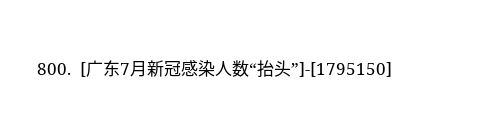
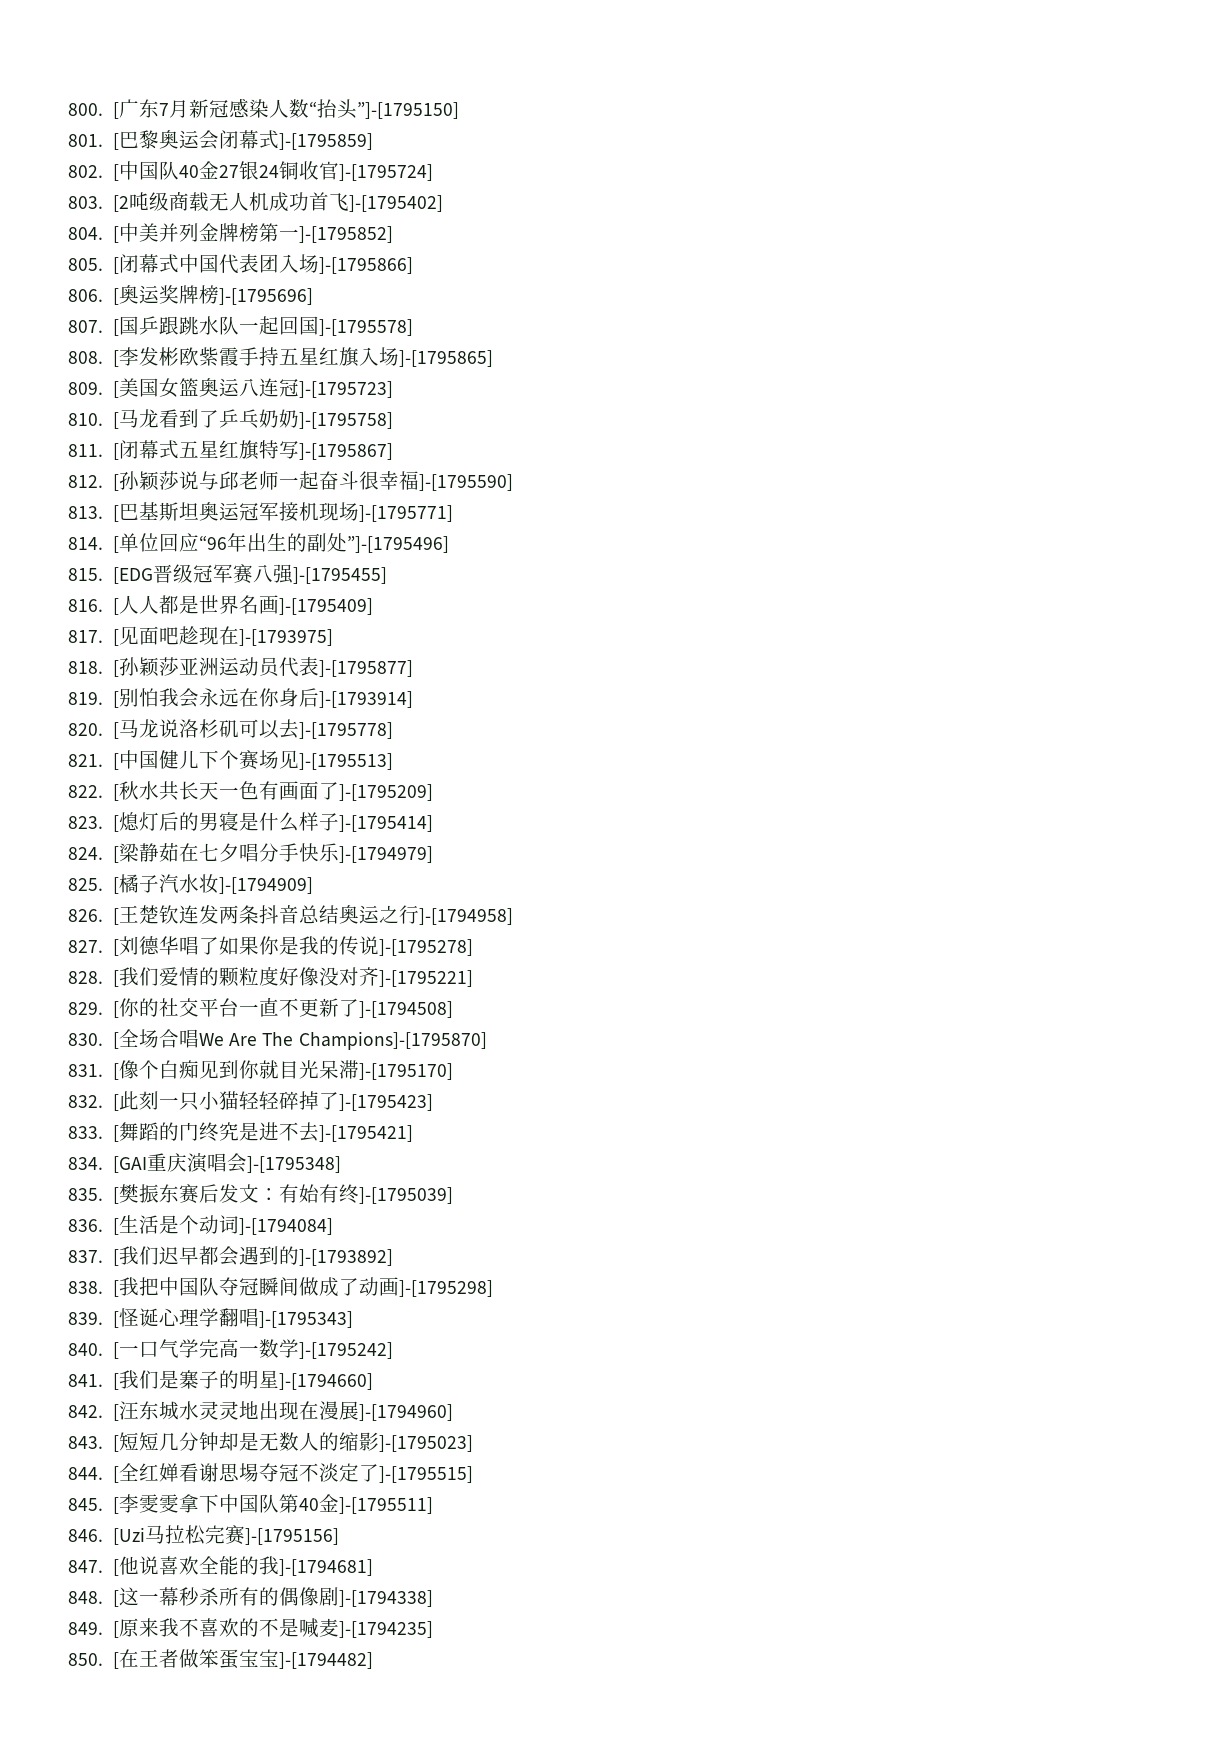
(392, 69) none -> [68,130,373,150] [68,161,433,181] [68,192,443,212] [68,223,393,243] [68,254,413,274] [68,285,313,305] [68,316,413,336] [68,347,493,367] [68,378,393,398] [68,409,393,429] [68,440,393,460] [68,471,513,491] [68,502,453,522] [68,533,449,553] [68,564,387,584] [68,595,373,615] [68,626,333,646] [68,657,413,677] [68,688,413,708] [68,719,393,739] [68,750,393,770] [68,781,433,801] [68,812,433,832] [68,843,433,863] [68,874,313,894] [68,905,513,925] [68,936,473,956] [68,967,473,987] [68,997,453,1018] [68,1029,487,1050] [68,1060,453,1080] [68,1091,433,1111] [68,1122,413,1142] [68,1153,341,1173] [68,1184,453,1204] [68,1215,333,1235] [68,1246,393,1266] [68,1277,493,1297] [68,1308,353,1328] [68,1339,393,1359] [68,1370,373,1390] [68,1401,453,1421] [68,1432,473,1452] [68,1463,473,1483] [68,1494,433,1514] [68,1525,339,1545] [68,1556,373,1576] [68,1587,433,1607] [68,1618,433,1638] [68,1649,373,1669] // 801. [巴黎奥运会闭幕式]-[1795859] // 802. [中国队40金27银24铜收官]-[1795724] // 803. [2吨级商载无人机成功首飞]-[1795402] // 804. [中美并列金牌榜第一]-[1795852] // 805. [闭幕式中国代表团入场]-[1795866] // 806. [奥运奖牌榜]-[1795696] // 807. [国乒跟跳水队一起回国]-[1795578] // 808. [李发彬欧紫霞手持五星红旗入场]-[1795865] // 809. [美国女篮奥运八连冠]-[1795723] // 810. [马龙看到了乒乓奶奶]-[1795758] // 811. [闭幕式五星红旗特写]-[1795867] // 812. [孙颖莎说与邱老师一起奋斗很幸福]-[1795590] // 813. [巴基斯坦奥运冠军接机现场]-[1795771] // 814. [单位回应“96年出生的副处”]-[1795496] // 815. [EDG晋级冠军赛八强]-[1795455] // 816. [人人都是世界名画]-[1795409] // 817. [见面吧趁现在]-[1793975] // 818. [孙颖莎亚洲运动员代表]-[1795877] // 819. [别怕我会永远在你身后]-[1793914] // 820. [马龙说洛杉矶可以去]-[1795778] // 821. [中国健儿下个赛场见]-[1795513] // 822. [秋水共长天一色有画面了]-[1795209] // 823. [熄灯后的男寝是什么样子]-[1795414] // 824. [梁静茹在七夕唱分手快乐]-[1794979] // 825. [橘子汽水妆]-[1794909] // 826. [王楚钦连发两条抖音总结奥运之行]-[1794958] // 827. [刘德华唱了如果你是我的传说]-[1795278] // 828. [我们爱情的颗粒度好像没对齐]-[1795221] // 829. [你的社交平台一直不更新了]-[1794508] // 830. [全场合唱We Are The Champions]-[1795870] // 831. [像个白痴见到你就目光呆滞]-[1795170] // 832. [此刻一只小猫轻轻碎掉了]-[1795423] // 833. [舞蹈的门终究是进不去]-[1795421] // 834. [GAI重庆演唱会]-[1795348] // 835. [樊振东赛后发文：有始有终]-[1795039] // 836. [生活是个动词]-[1794084] // 837. [我们迟早都会遇到的]-[1793892] // 838. [我把中国队夺冠瞬间做成了动画]-[1795298] // 839. [怪诞心理学翻唱]-[1795343] // 840. [一口气学完高一数学]-[1795242] // 841. [我们是寨子的明星]-[1794660] // 842. [汪东城水灵灵地出现在漫展]-[1794960] // 843. [短短几分钟却是无数人的缩影]-[1795023] // 844. [全红婵看谢思埸夺冠不淡定了]-[1795515] // 845. [李雯雯拿下中国队第40金]-[1795511] // 846. [Uzi马拉松完赛]-[1795156] // 847. [他说喜欢全能的我]-[1794681] // 848. [这一幕秒杀所有的偶像剧]-[1794338] // 849. [原来我不喜欢的不是喊麦]-[1794235] // 850. [在王者做笨蛋宝宝]-[1794482]

